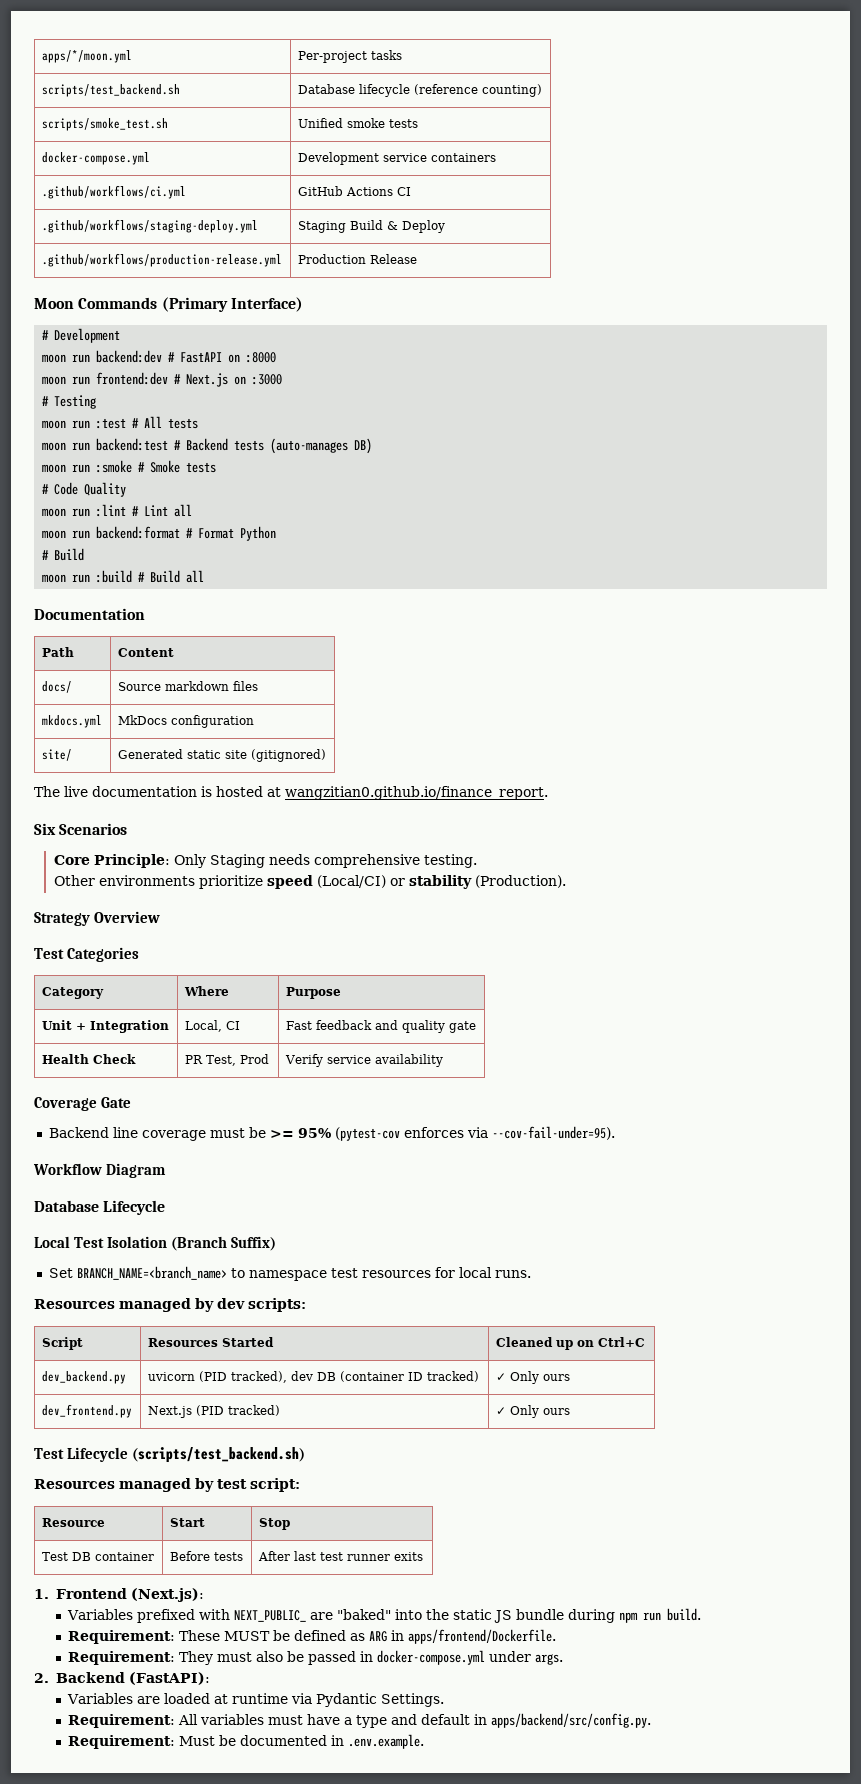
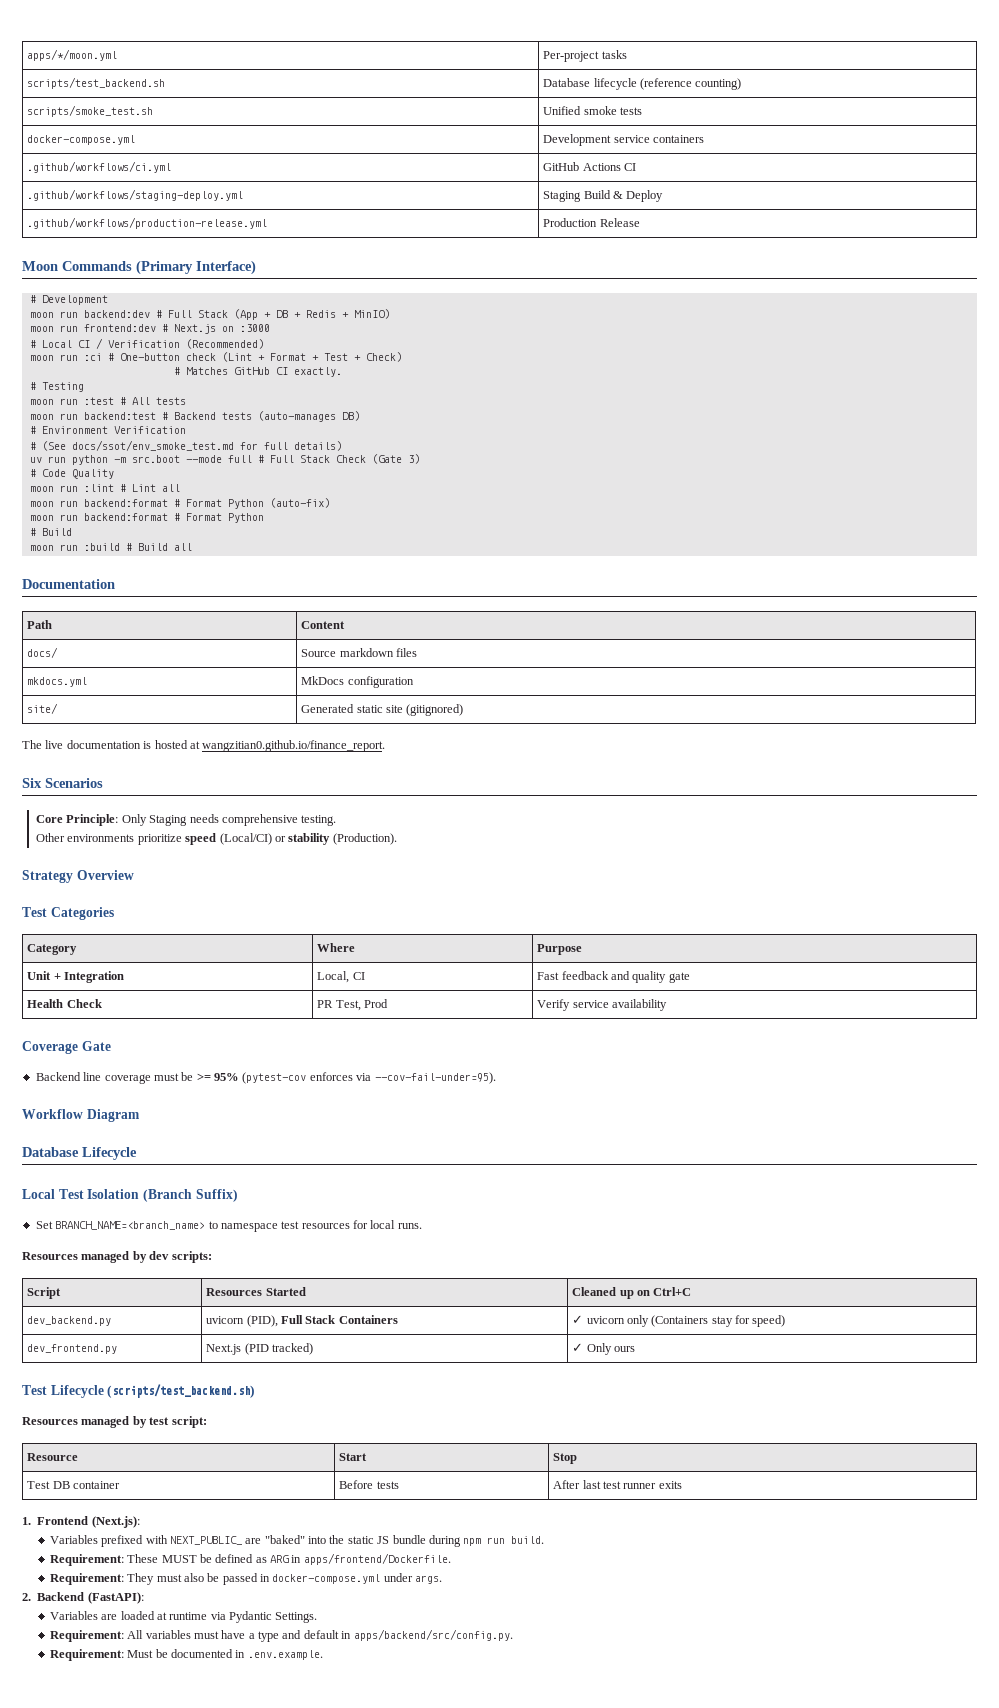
[180,352,277,363] FastAPI on :8000 -> [167,309,390,320] Full Stack (App + DB + Redis + MinIO)
(283, 379) none -> [29,338,264,349] [29,352,402,362] [173,367,342,377] // # Local CI / Verification (Recommended) // moon run :ci # One-button check (Lint + Format + Test + Check) // # Matches GitHub CI exactly.
[42,460,217,473] moon run :smoke # Smoke tests -> [29,426,186,434] [29,440,342,451] [29,454,420,465] # Environment Verification // # (See docs/ssot/env_smoke_test.md for full details) // uv run python -m src.boot --mode full # Full Stack Check (Gate 3)
(193, 510) none -> [29,498,330,509] // moon run backend:format # Format Python (auto-fix)
[198,1371,479,1383] [495,1371,570,1384] (PID tracked), dev DB (container ID tracked) | ✓ Only ours -> [246,1315,398,1327] [572,1315,786,1327] (PID), Full Stack Containers | ✓ uvicorn only (Containers stay for speed)

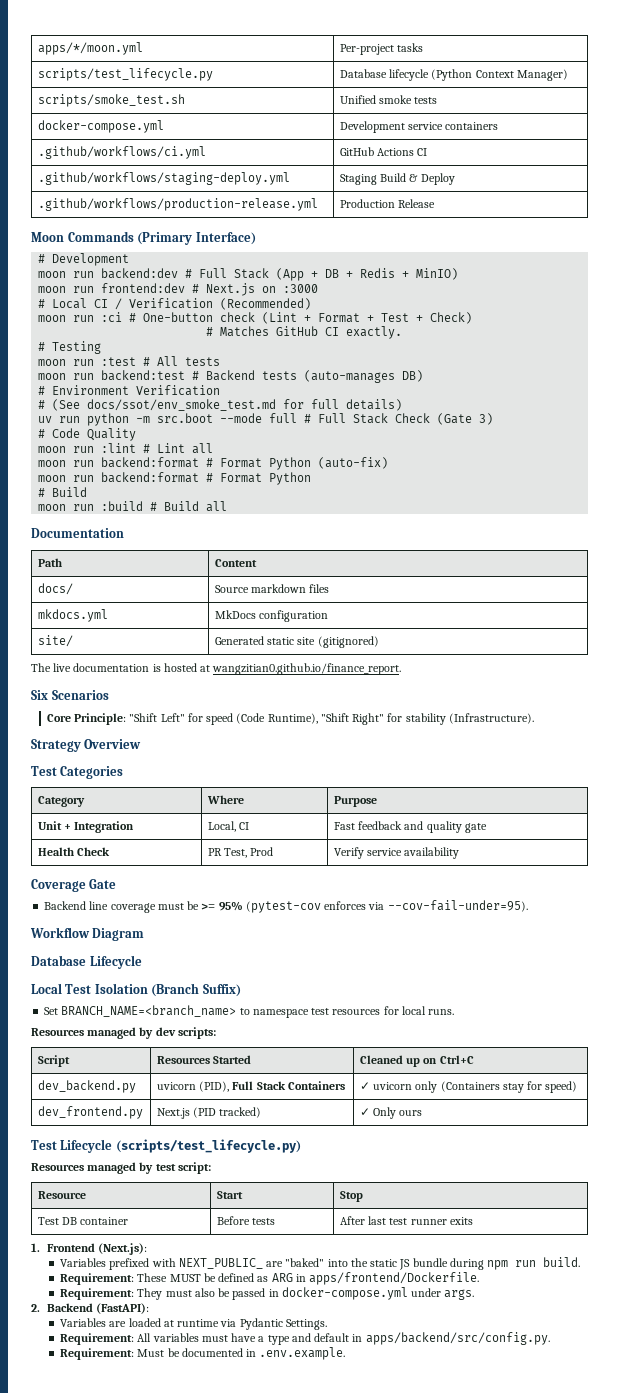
[27,77,166,89] scripts/test_backend.sh -> [37,68,213,81] scripts/test_lifecycle.py
[639,78,742,90] (reference counting) -> [431,69,568,81] (Python Context Manager)
[121,814,337,826] [36,833,397,845] Only Staging needs comprehensive testing. // Other environments prioritize speed (Local/CI) or stability (Production). -> [129,713,534,725] "Shift Left" for speed (Code Runtime), "Shift Right" for stability (Infrastructure).
[107,1384,256,1398] (scripts/test_backend.sh) -> [115,1139,301,1153] (scripts/test_lifecycle.py)

